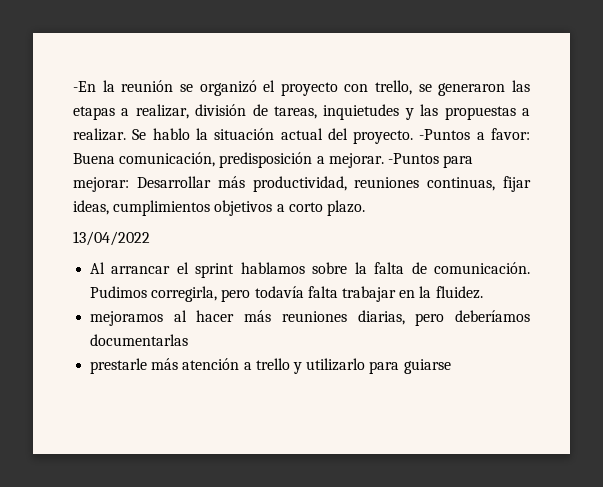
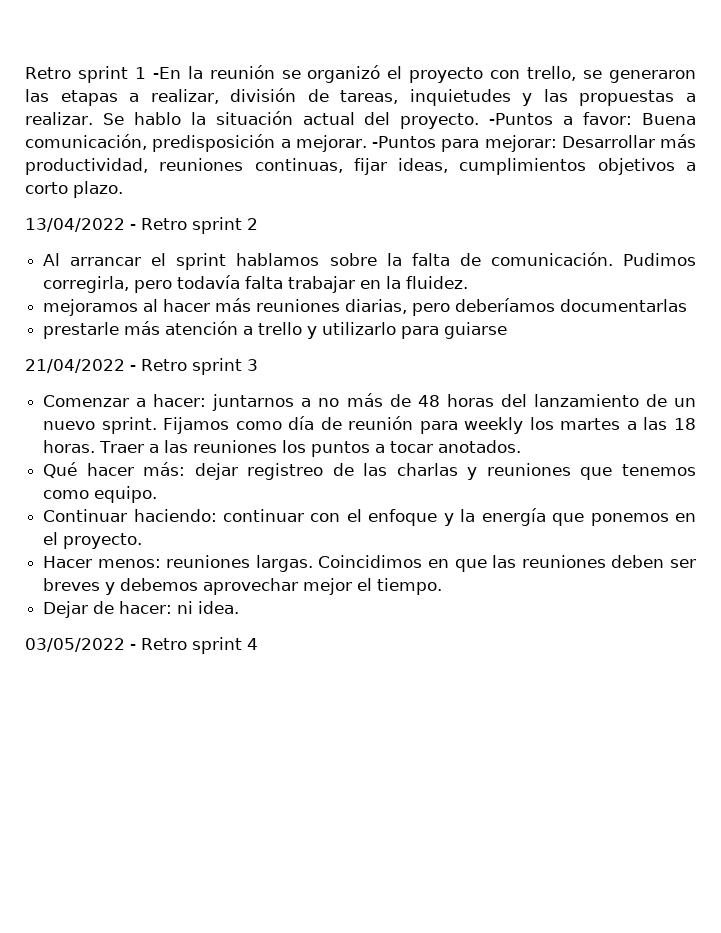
(73, 86) none -> [25,66,146,83] Retro sprint 1
(150, 238) none -> [130,217,258,234] - Retro sprint 2
(451, 366) none -> [25,358,258,375] [43,393,696,411] [43,416,697,434] [43,440,522,457] [43,462,696,480] [43,486,158,503] [43,508,697,526] [43,532,143,549] [43,555,696,572] [43,578,443,595] [43,601,240,618] [25,637,258,654] // 21/04/2022 - Retro sprint 3 // Comenzar a hacer: juntarnos a no más de 48 horas del lanzamiento de un nuevo sprint. Fijamos como día de reunión para weekly los martes a las 18 horas. Traer a las reuniones los puntos a tocar anotados. // Qué hacer más: dejar registreo de las charlas y reuniones que tenemos como equipo. // Continuar haciendo: continuar con el enfoque y la energía que ponemos en el proyecto. // Hacer menos: reuniones largas. Coincidimos en que las reuniones deben ser breves y debemos aprovechar mejor el tiempo. // Dejar de hacer: ni idea. // 03/05/2022 - Retro sprint 4

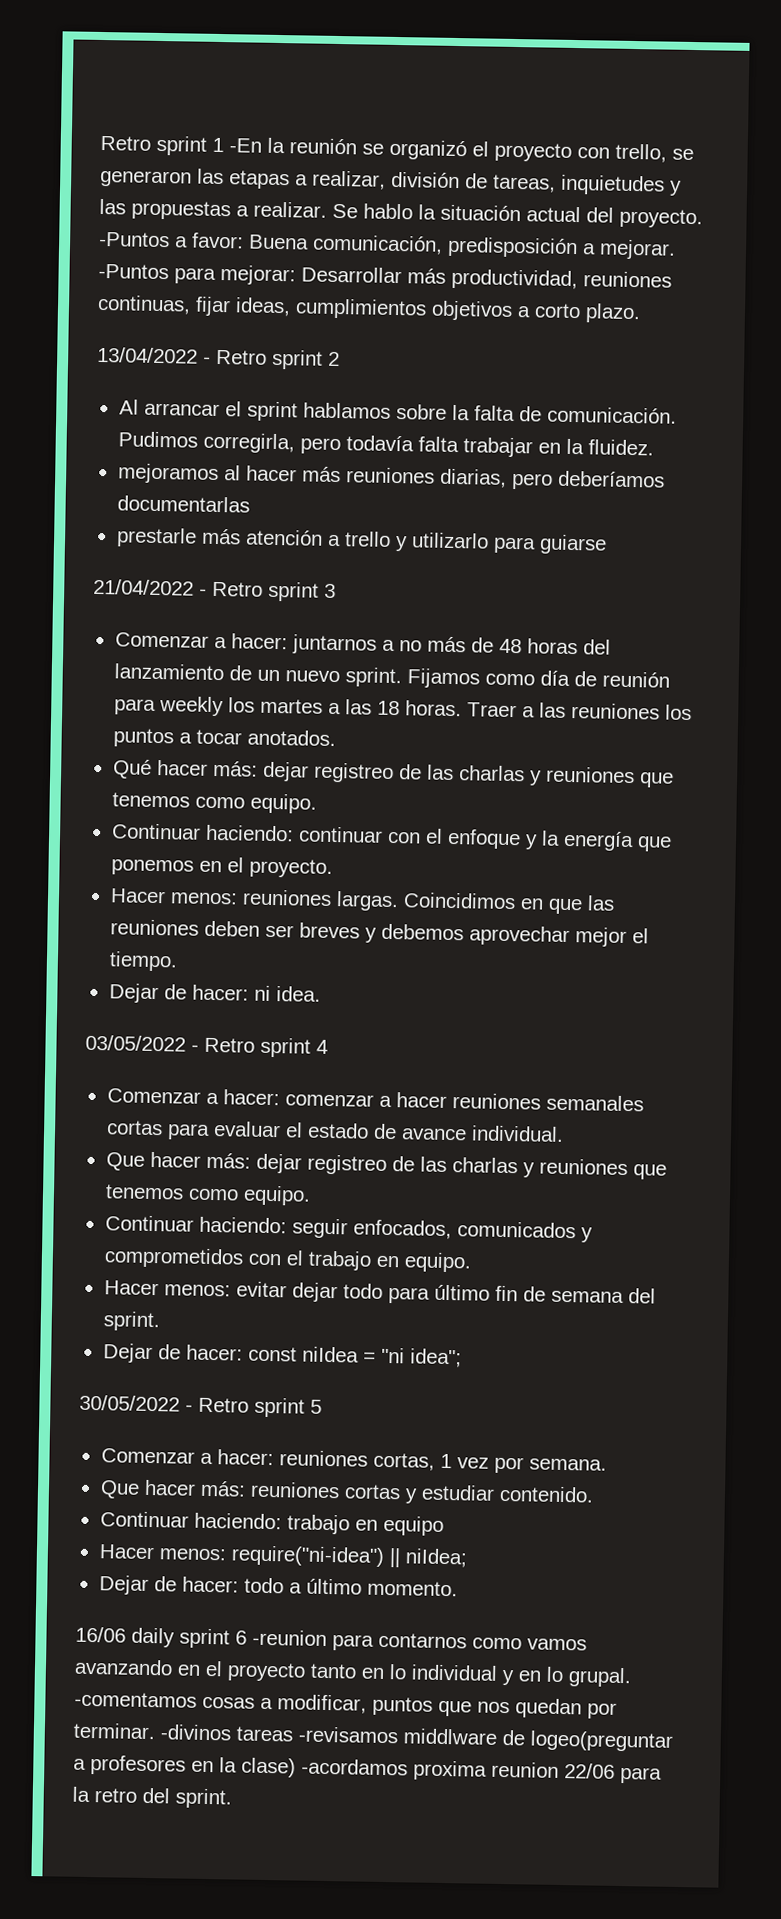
(258, 644) none -> [106,1088,644,1112] [106,1120,564,1142] [105,1151,667,1180] [104,1184,311,1206] [104,1215,593,1243] [103,1247,472,1273] [103,1280,656,1304] [102,1311,160,1332] [102,1343,462,1368] [79,1394,322,1418] [100,1448,607,1474] [99,1479,594,1504] [99,1511,444,1536] [98,1544,468,1568] [98,1575,458,1597] [75,1626,587,1651] [74,1658,632,1688] [74,1691,617,1719] [73,1722,673,1752] [73,1755,662,1784] [72,1786,232,1809] // Comenzar a hacer: comenzar a hacer reuniones semanales cortas para evaluar el estado de avance individual. // Que hacer más: dejar registreo de las charlas y reuniones que tenemos como equipo. // Continuar haciendo: seguir enfocados, comunicados y comprometidos con el trabajo en equipo. // Hacer menos: evitar dejar todo para último fin de semana del sprint. // Dejar de hacer: const niIdea = "ni idea"; // 30/05/2022 - Retro sprint 5 // Comenzar a hacer: reuniones cortas, 1 vez por semana. // Que hacer más: reuniones cortas y estudiar contenido. // Continuar haciendo: trabajo en equipo // Hacer menos: require("ni-idea") || niIdea; // Dejar de hacer: todo a último momento. // 16/06 daily sprint 6 -reunion para contarnos como vamos avanzando en el proyecto tanto en lo individual y en lo grupal. -comentamos cosas a modificar, puntos que nos quedan por terminar. -divinos tareas -revisamos middlware de logeo(preguntar a profesores en la clase) -acordamos proxima reunion 22/06 para la retro del sprint.

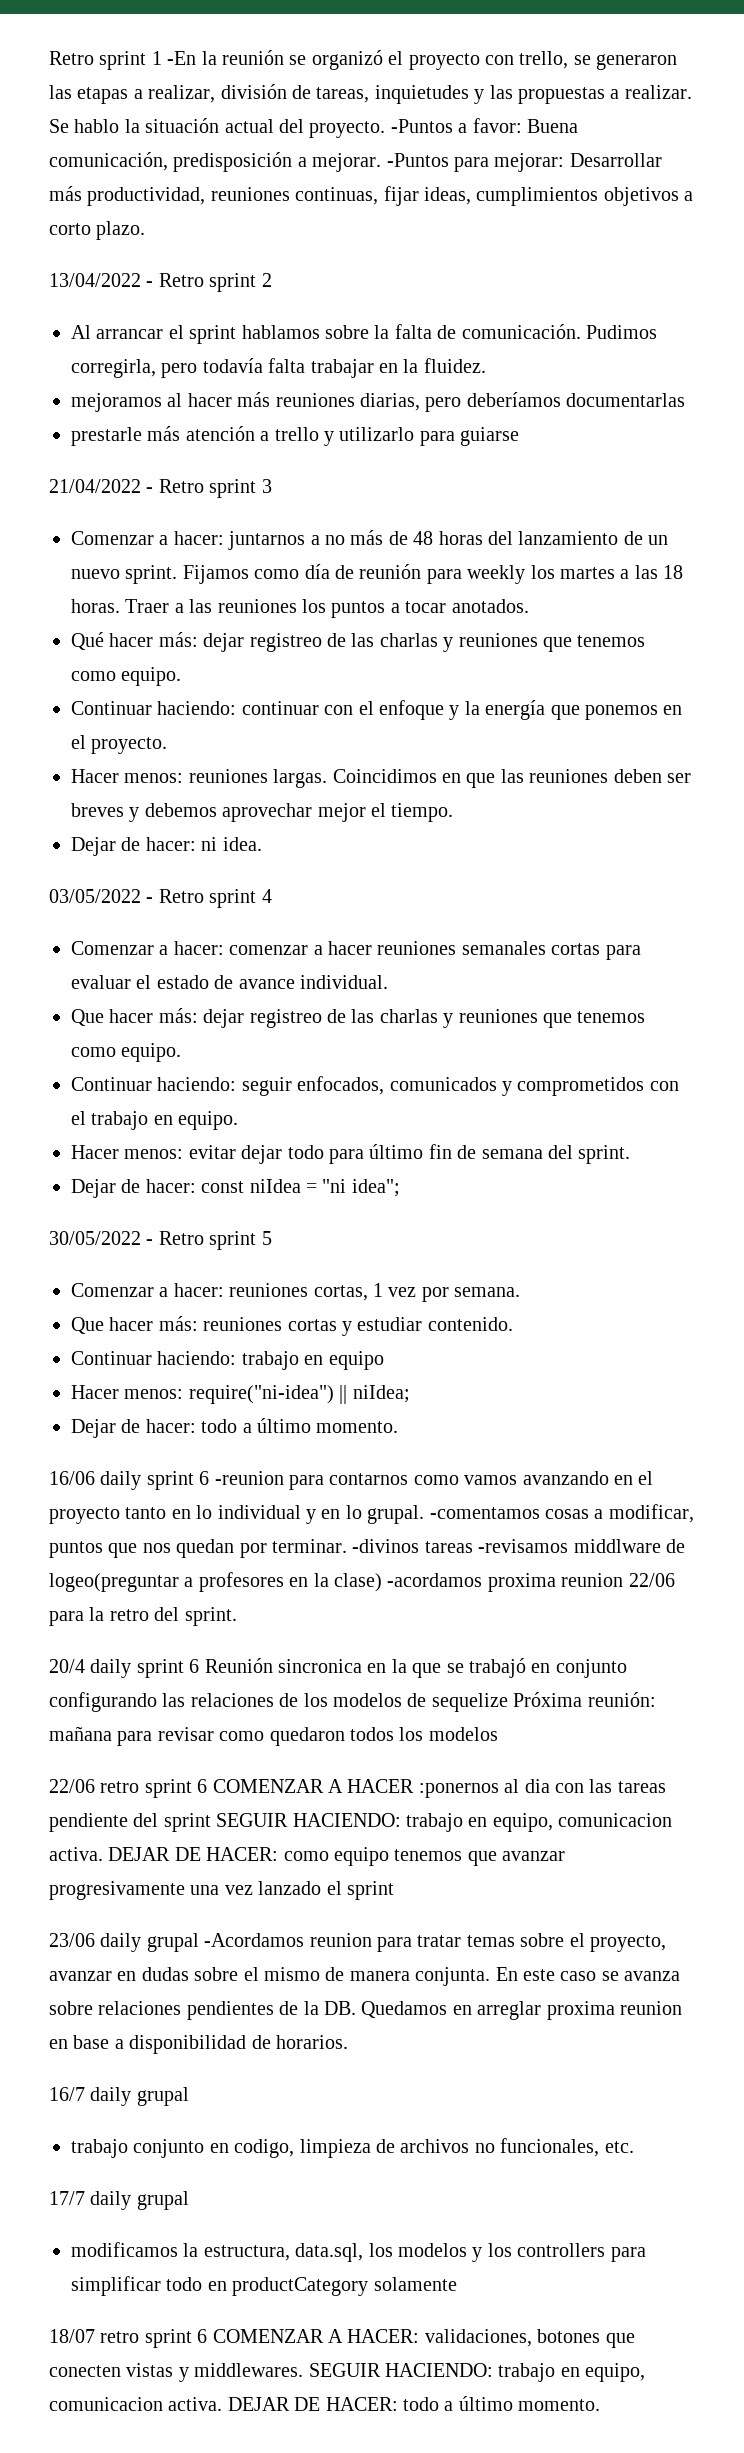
(232, 1798) none -> [49,1658,627,1678] [49,1692,656,1712] [49,1726,498,1746] [49,1779,666,1798] [49,1813,673,1832] [49,1847,566,1866] [49,1881,394,1900] [49,1933,666,1952] [49,1967,681,1986] [49,2001,682,2020] [49,2035,348,2054] [49,2087,189,2106] [71,2138,634,2158] [49,2191,189,2210] [71,2242,646,2262] [71,2276,457,2296] [49,2329,635,2348] [49,2363,646,2382] [49,2396,601,2411] // 20/4 daily sprint 6 Reunión sincronica en la que se trabajó en conjunto configurando las relaciones de los modelos de sequelize Próxima reunión: mañana para revisar como quedaron todos los modelos // 22/06 retro sprint 6 COMENZAR A HACER :ponernos al dia con las tareas pendiente del sprint SEGUIR HACIENDO: trabajo en equipo, comunicacion activa. DEJAR DE HACER: como equipo tenemos que avanzar progresivamente una vez lanzado el sprint // 23/06 daily grupal -Acordamos reunion para tratar temas sobre el proyecto, avanzar en dudas sobre el mismo de manera conjunta. En este caso se avanza sobre relaciones pendientes de la DB. Quedamos en arreglar proxima reunion en base a disponibilidad de horarios. // 16/7 daily grupal // trabajo conjunto en codigo, limpieza de archivos no funcionales, etc. // 17/7 daily grupal // modificamos la estructura, data.sql, los modelos y los controllers para simplificar todo en productCategory solamente // 18/07 retro sprint 6 COMENZAR A HACER: validaciones, botones que conecten vistas y middlewares. SEGUIR HACIENDO: trabajo en equipo, comunicacion activa. DEJAR DE HACER: todo a último momento.

